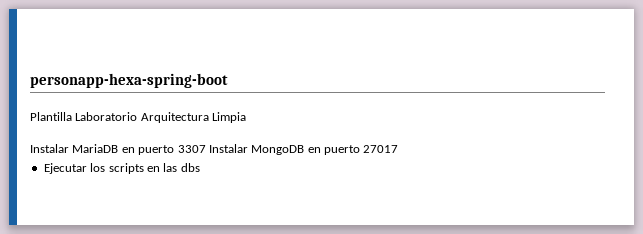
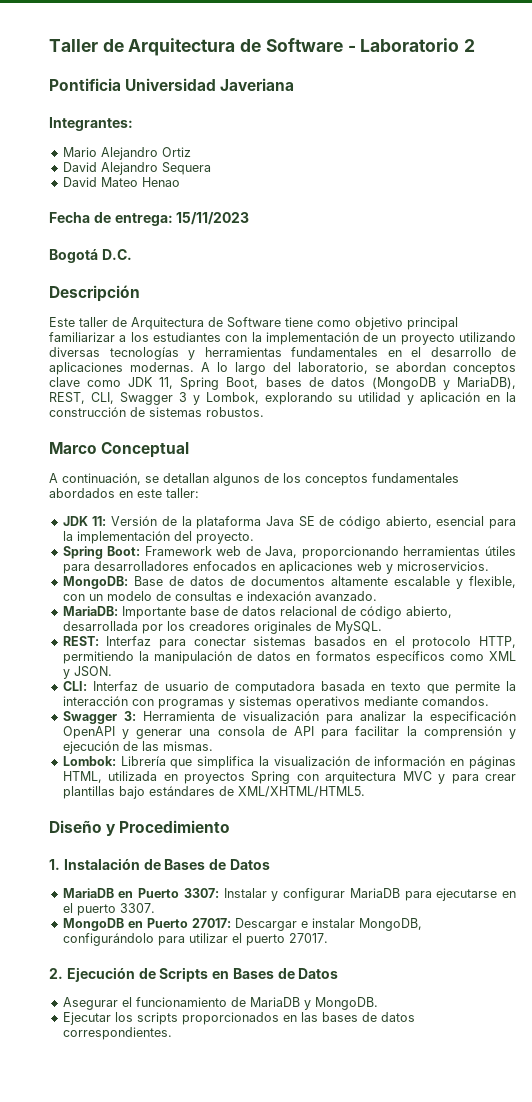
[30,73,228,88] [30,112,247,123] [30,144,399,155] personapp-hexa-spring-boot // Plantilla Laboratorio Arquitectura Limpia // Instalar MariaDB en puerto 3307 Instalar MongoDB en puerto 27017 -> [49,38,476,56] [49,78,295,91] [49,117,133,131] [62,147,191,160] [62,162,211,175] [62,177,180,187] [49,212,250,226] [49,249,132,263] [49,285,140,302] [49,317,458,330] [49,332,516,345] [49,347,516,360] [49,362,516,375] [49,377,516,390] [49,392,517,405] [49,407,264,417] [49,442,190,458] [49,473,459,486] [49,488,199,498] [62,516,516,529] [62,531,254,544] [62,546,516,559] [62,561,489,574] [62,576,516,589] [62,591,377,601] [62,606,452,619] [62,621,382,634] [62,636,516,649] [62,651,517,664] [62,666,112,679] [62,681,516,694] [62,696,489,709] [62,711,516,724] [62,726,516,739] [62,741,213,754] [62,756,516,769] [62,771,516,784] [62,786,365,799] [49,820,231,836] [49,858,270,870] [62,888,516,901] [62,903,155,916] [62,918,422,931] [62,933,328,946] [49,967,339,982] [62,997,378,1010] Taller de Arquitectura de Software - Laboratorio 2 // Pontificia Universidad Javeriana // Integrantes: // Mario Alejandro Ortiz // David Alejandro Sequera // David Mateo Henao // Fecha de entrega: 15/11/2023 // Bogotá D.C. // Descripción // Este taller de Arquitectura de Software tiene como objetivo principal familiarizar a los estudiantes con la implementación de un proyecto utilizando diversas tecnologías y herramientas fundamentales en el desarrollo de aplicaciones modernas. A lo largo del laboratorio, se abordan conceptos clave como JDK 11, Spring Boot, bases de datos (MongoDB y MariaDB), REST, CLI, Swagger 3 y Lombok, explorando su utilidad y aplicación en la construcción de sistemas robustos. // Marco Conceptual // A continuación, se detallan algunos de los conceptos fundamentales abordados en este taller: // JDK 11: Versión de la plataforma Java SE de código abierto, esencial para la implementación del proyecto. // Spring Boot: Framework web de Java, proporcionando herramientas útiles para desarrolladores enfocados en aplicaciones web y microservicios. // MongoDB: Base de datos de documentos altamente escalable y flexible, con un modelo de consultas e indexación avanzado. // MariaDB: Importante base de datos relacional de código abierto, desarrollada por los creadores originales de MySQL. // REST: Interfaz para conectar sistemas basados en el protocolo HTTP, permitiendo la manipulación de datos en formatos específicos como XML y JSON. // CLI: Interfaz de usuario de computadora basada en texto que permite la interacción con programas y sistemas operativos mediante comandos. // Swagger 3: Herramienta de visualización para analizar la especificación OpenAPI y generar una consola de API para facilitar la comprensión y ejecución de las mismas. // Lombok: Librería que simplifica la visualización de información en páginas HTML, utilizada en proyectos Spring con arquitectura MVC y para crear plantillas bajo estándares de XML/XHTML/HTML5. // Diseño y Procedimiento // 1. Instalación de Bases de Datos // MariaDB en Puerto 3307: Instalar y configurar MariaDB para ejecutarse en el puerto 3307. // MongoDB en Puerto 27017: Descargar e instalar MongoDB, configurándolo para utilizar el puerto 27017. // 2. Ejecución de Scripts en Bases de Datos // Asegurar el funcionamiento de MariaDB y MongoDB.
(144, 168) none -> [181,1012,279,1025] proporcionados
[180,163,200,172] dbs -> [321,1012,415,1022] [62,1027,172,1040] bases de datos correspondientes.

